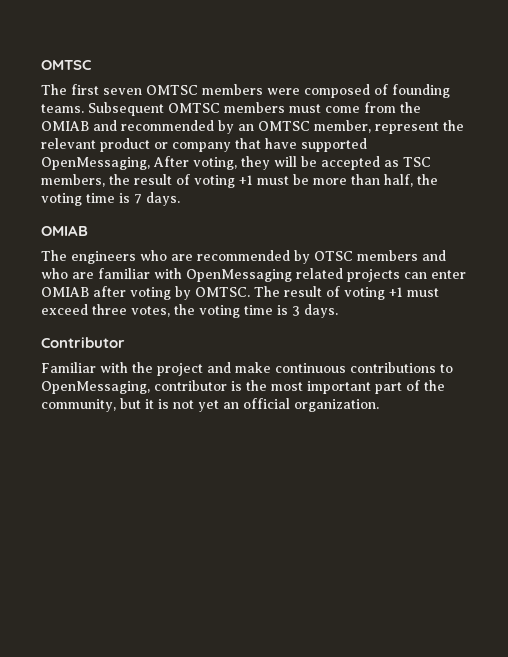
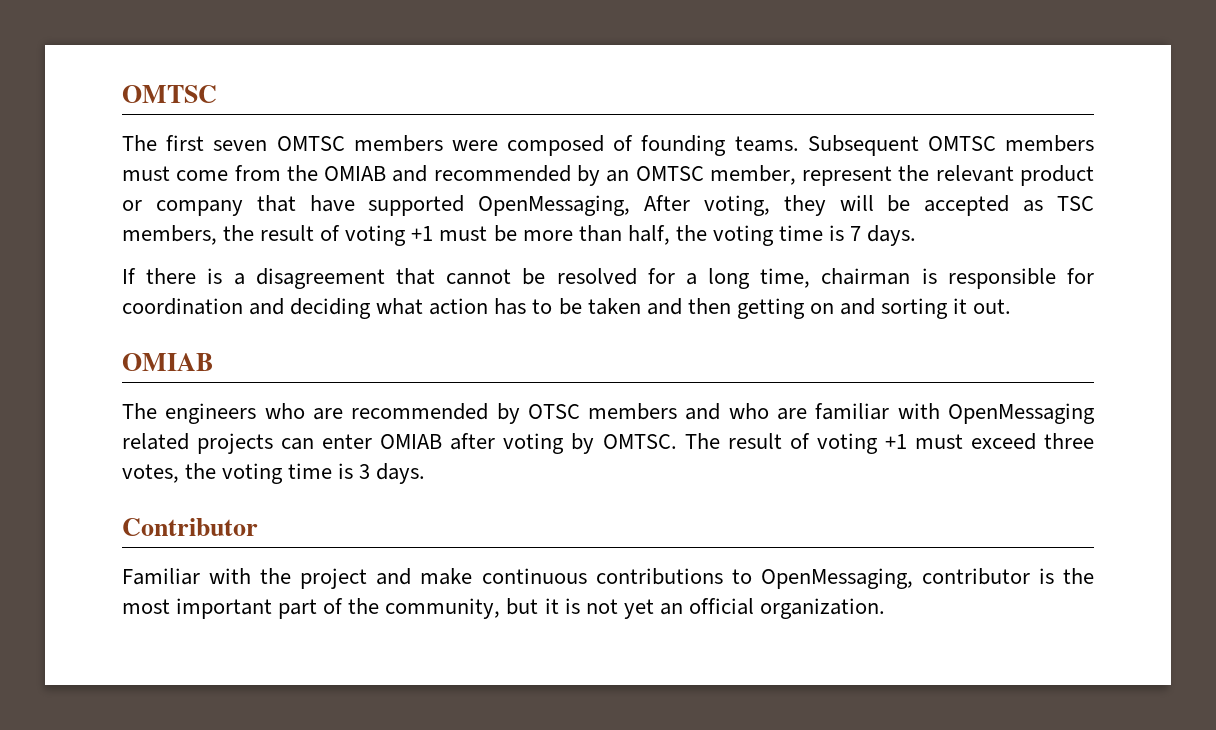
(180, 199) none -> [122,268,1094,289] [122,298,1012,319] // If there is a disagreement that cannot be resolved for a long time, chairman is responsible for coordination and deciding what action has to be taken and then getting on and sorting it out.

